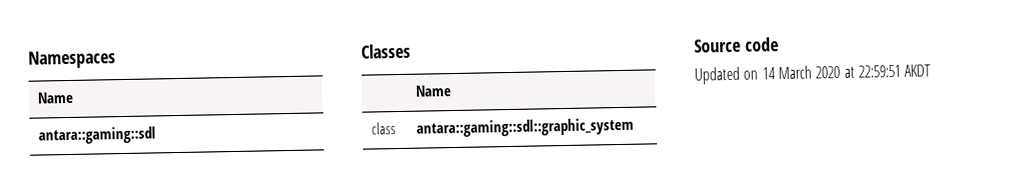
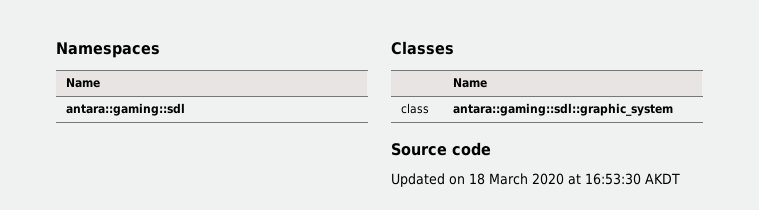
[761,67,776,80] 14 -> [469,173,485,185] 18
[857,64,901,78] 22:59:51 -> [585,173,641,185] 16:53:30

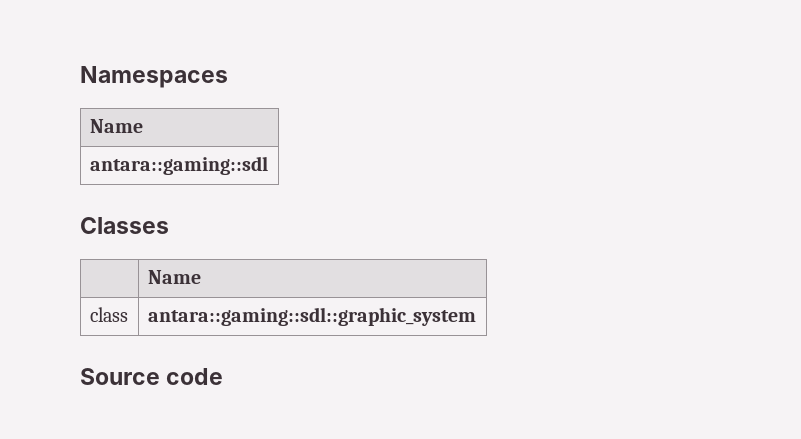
[391,173,680,187] // Updated on 18 March 2020 at 16:53:30 AKDT -> (224, 376) none

